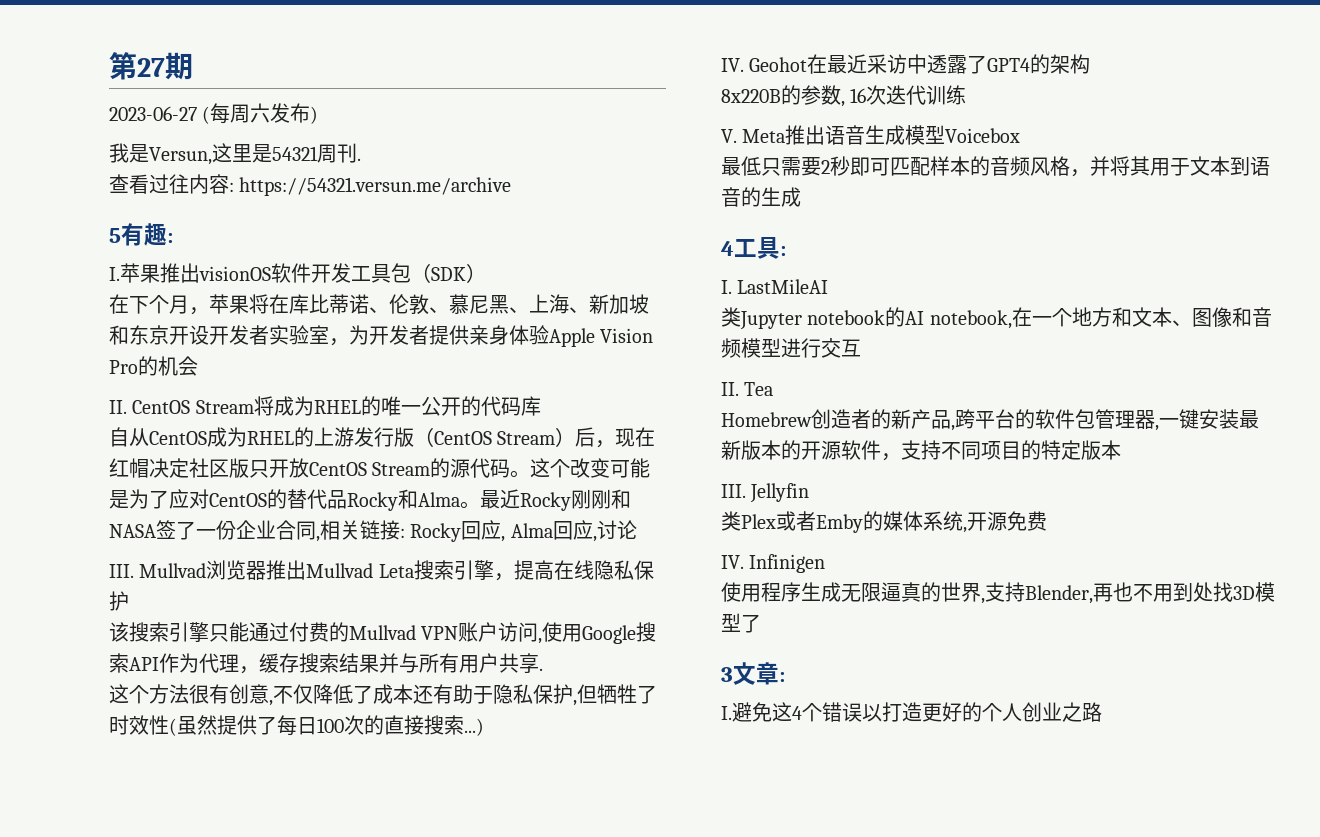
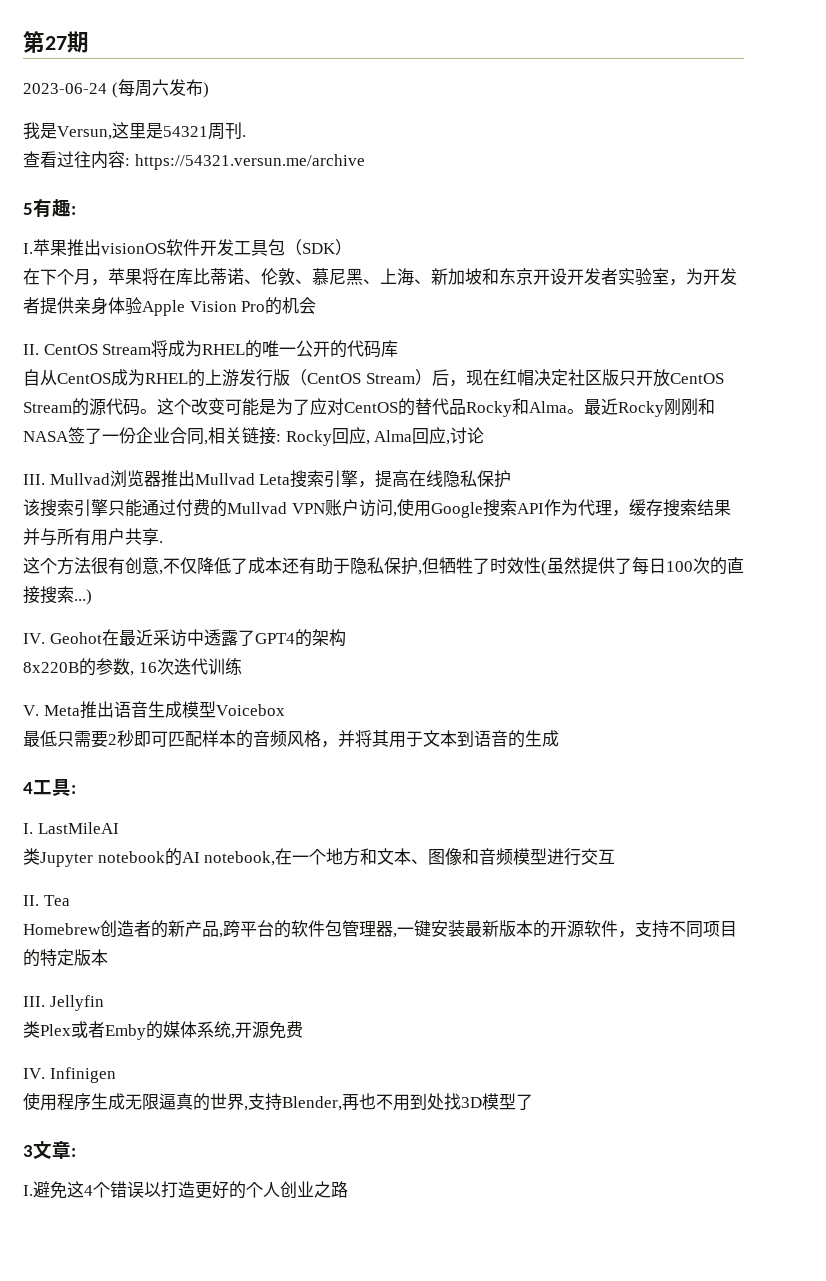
[109,106,197,121] 2023-06-27 -> [23,83,107,94] 2023-06-24

